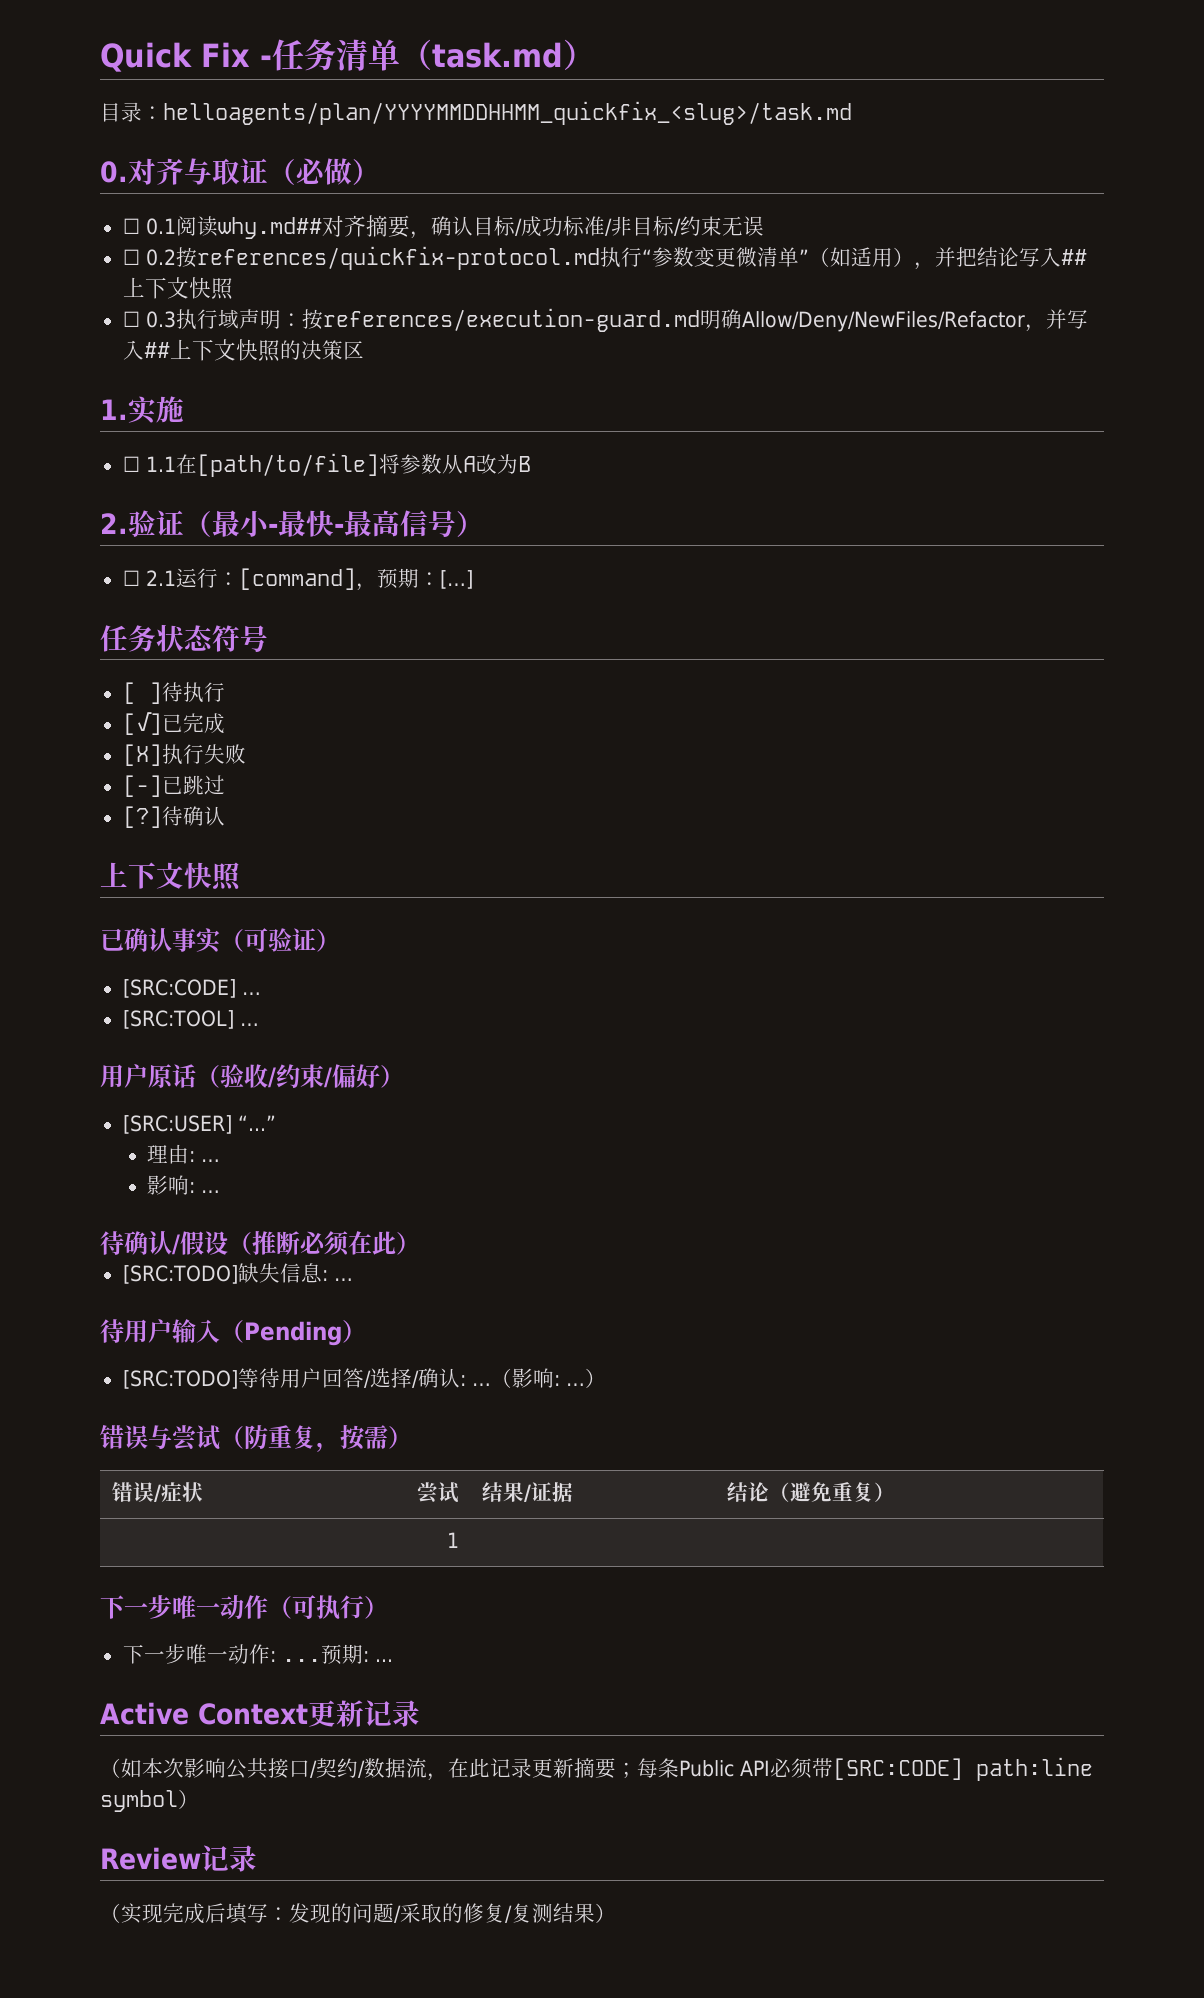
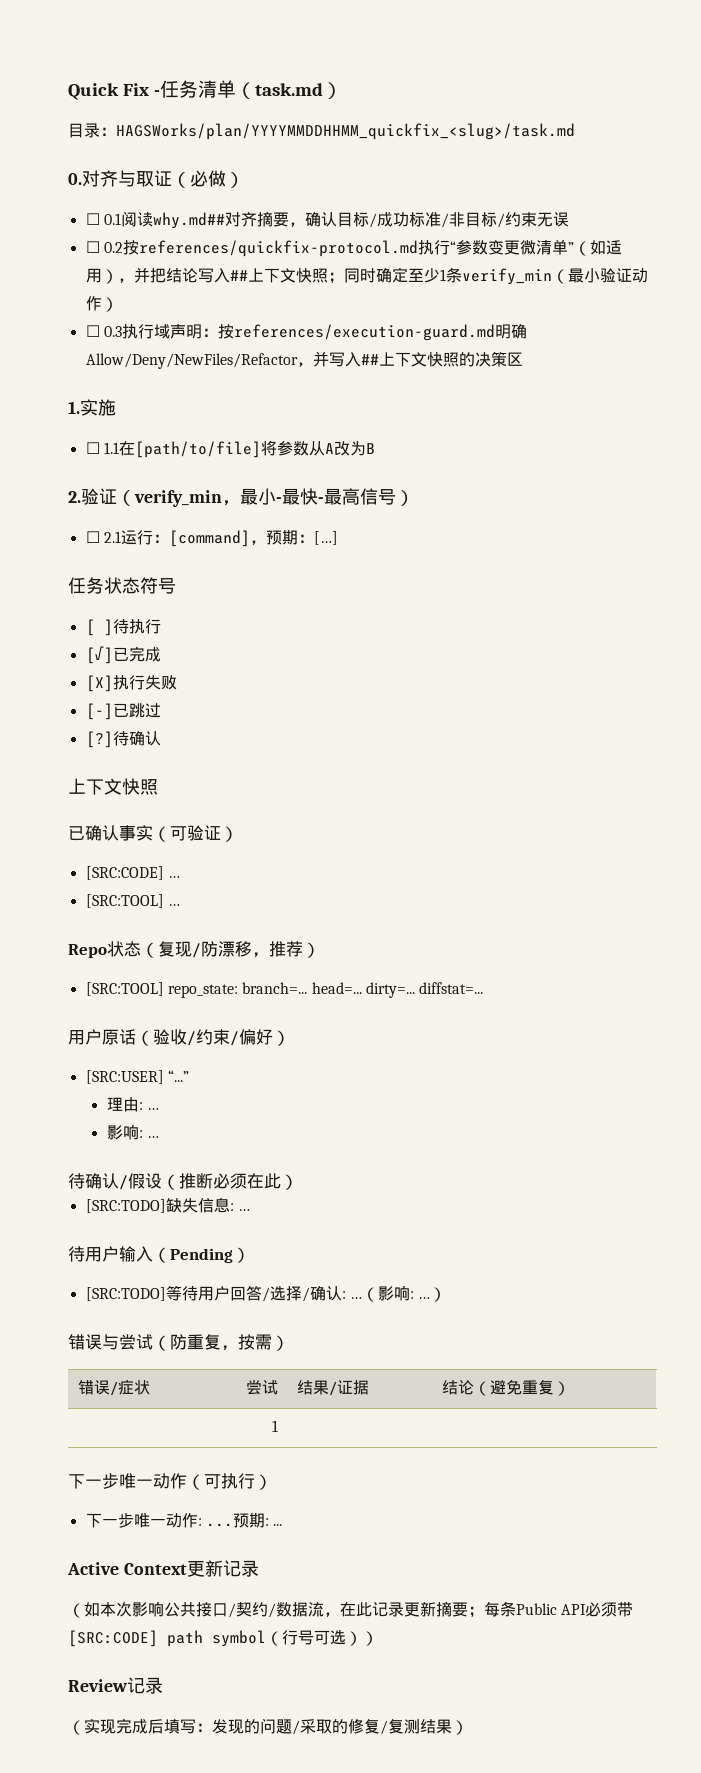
[163,101,852,125] helloagents/plan/YYYYMMDDHHMM_quickfix_<slug>/task.md -> [116,123,575,140] HAGSWorks/plan/YYYYMMDDHHMM_quickfix_<slug>/task.md
(233, 289) none -> [327,267,648,285] [85,296,118,312] ；同时确定至少1条verify_min（最小验证动作）
(212, 524) none -> [134,490,240,507] verify_min，
(259, 1024) none -> [68,941,320,958] [85,982,484,998] // Repo状态（复现/防漂移，推荐） // [SRC:TOOL] repo_state: branch=... head=... dirty=... diffstat=...
[976,1757,1093,1781] [100,1790,178,1812] path:line symbol -> [167,1630,362,1647] path symbol（行号可选）

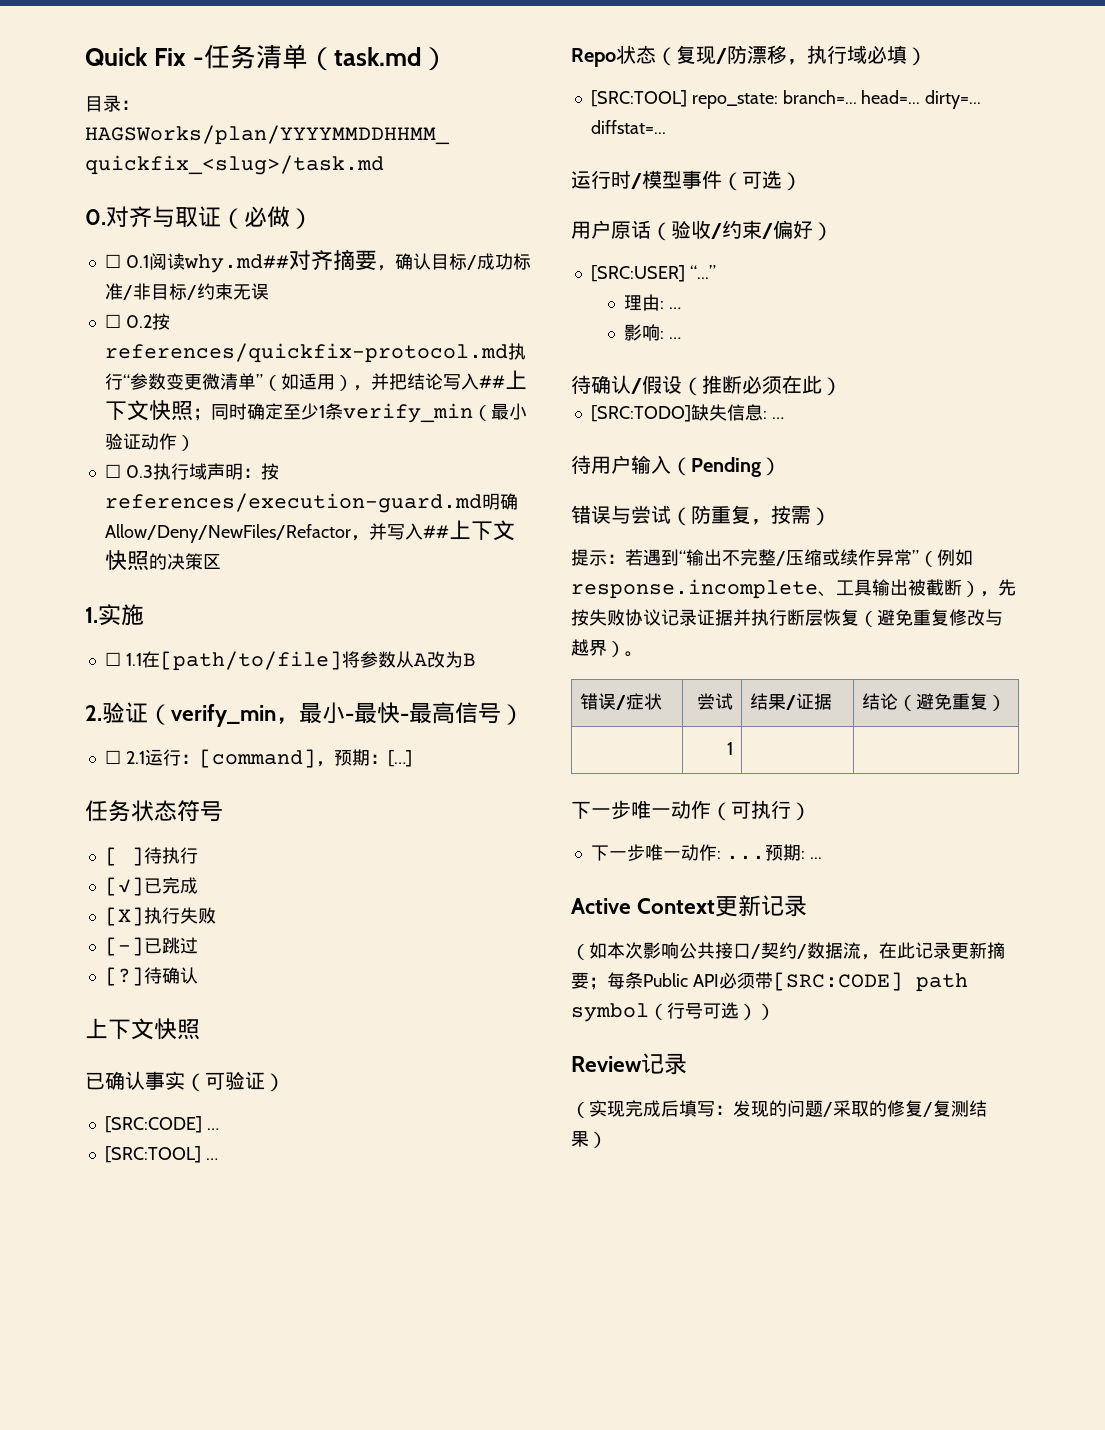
[269,941,303,957] 推荐 -> [807,45,907,64] 执行域必填
(484, 988) none -> [571,170,802,191] // 运行时/模型事件（可选）
[85,1285,447,1302] // [SRC:TODO]等待用户回答/选择/确认: …（影响: …） -> (781, 466) none
(289, 1343) none -> [571,549,973,567] [571,579,1016,599] [571,609,1003,627] [571,639,643,657] // 提示：若遇到“输出不完整/压缩或续作异常”（例如response.incomplete、工具输出被截断），先按失败协议记录证据并执行断层恢复（避免重复修改与越界）。

